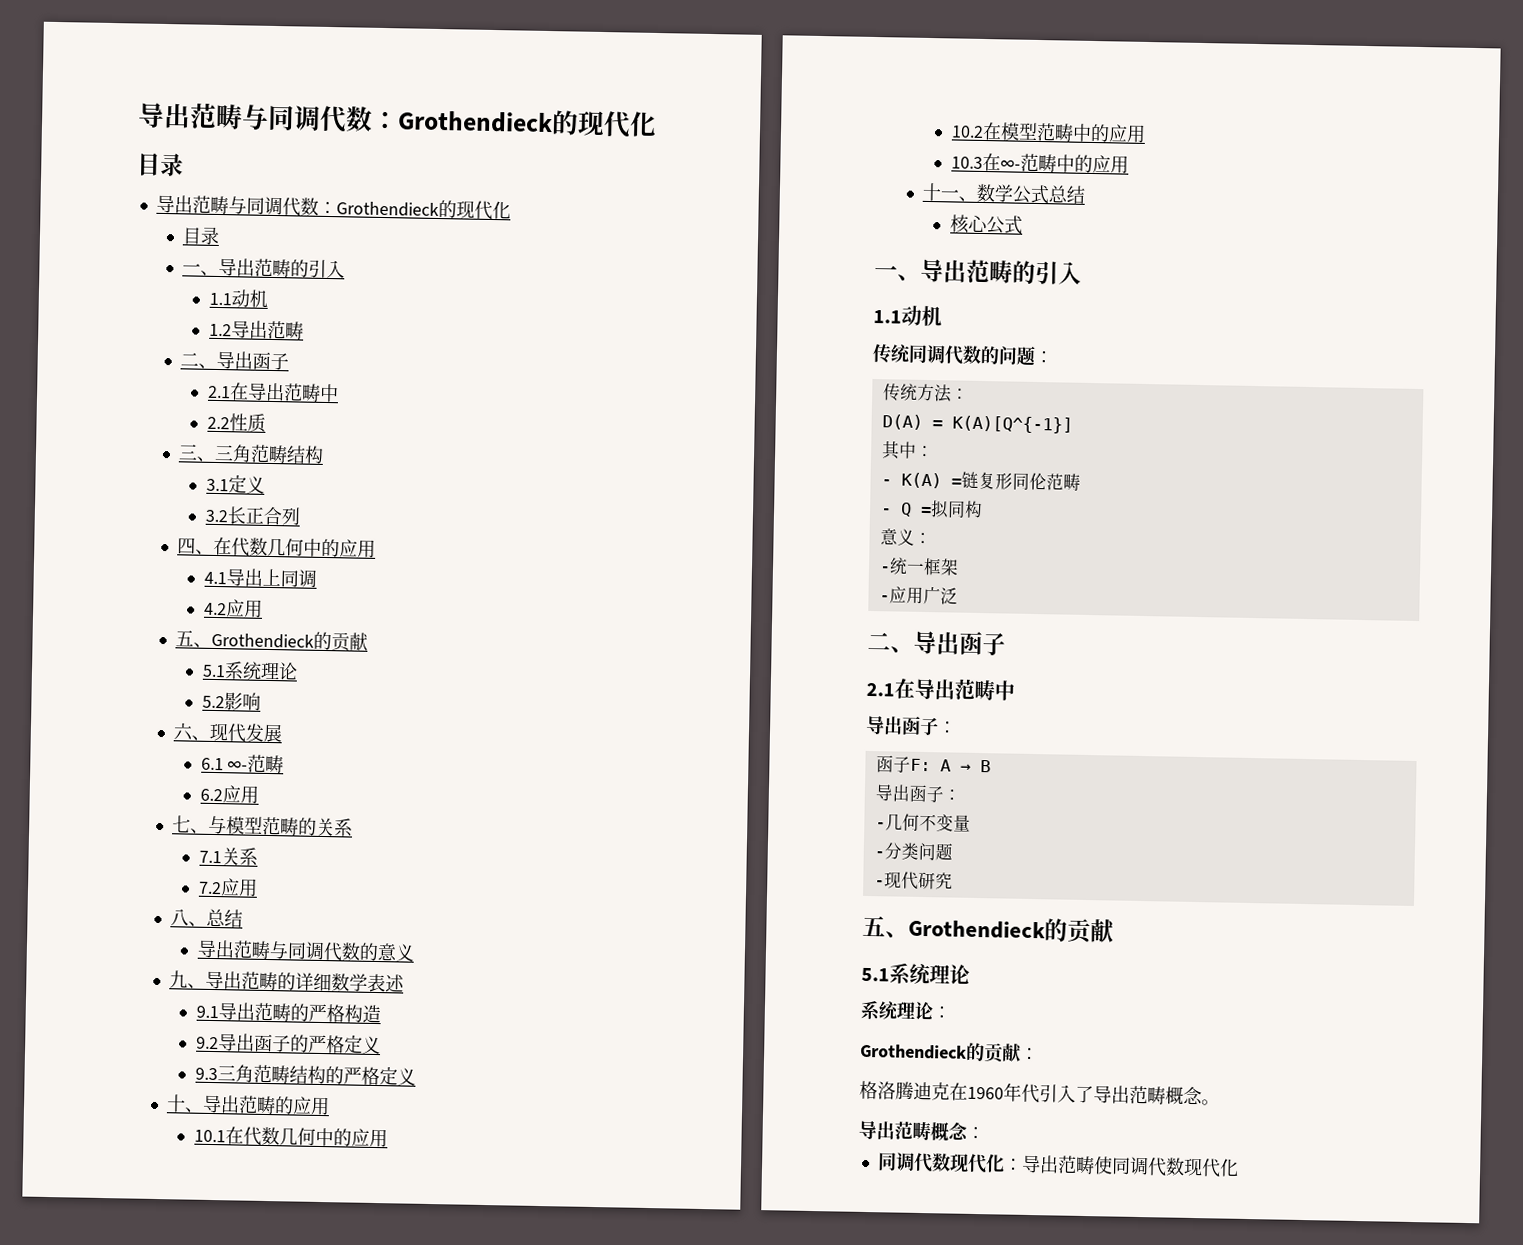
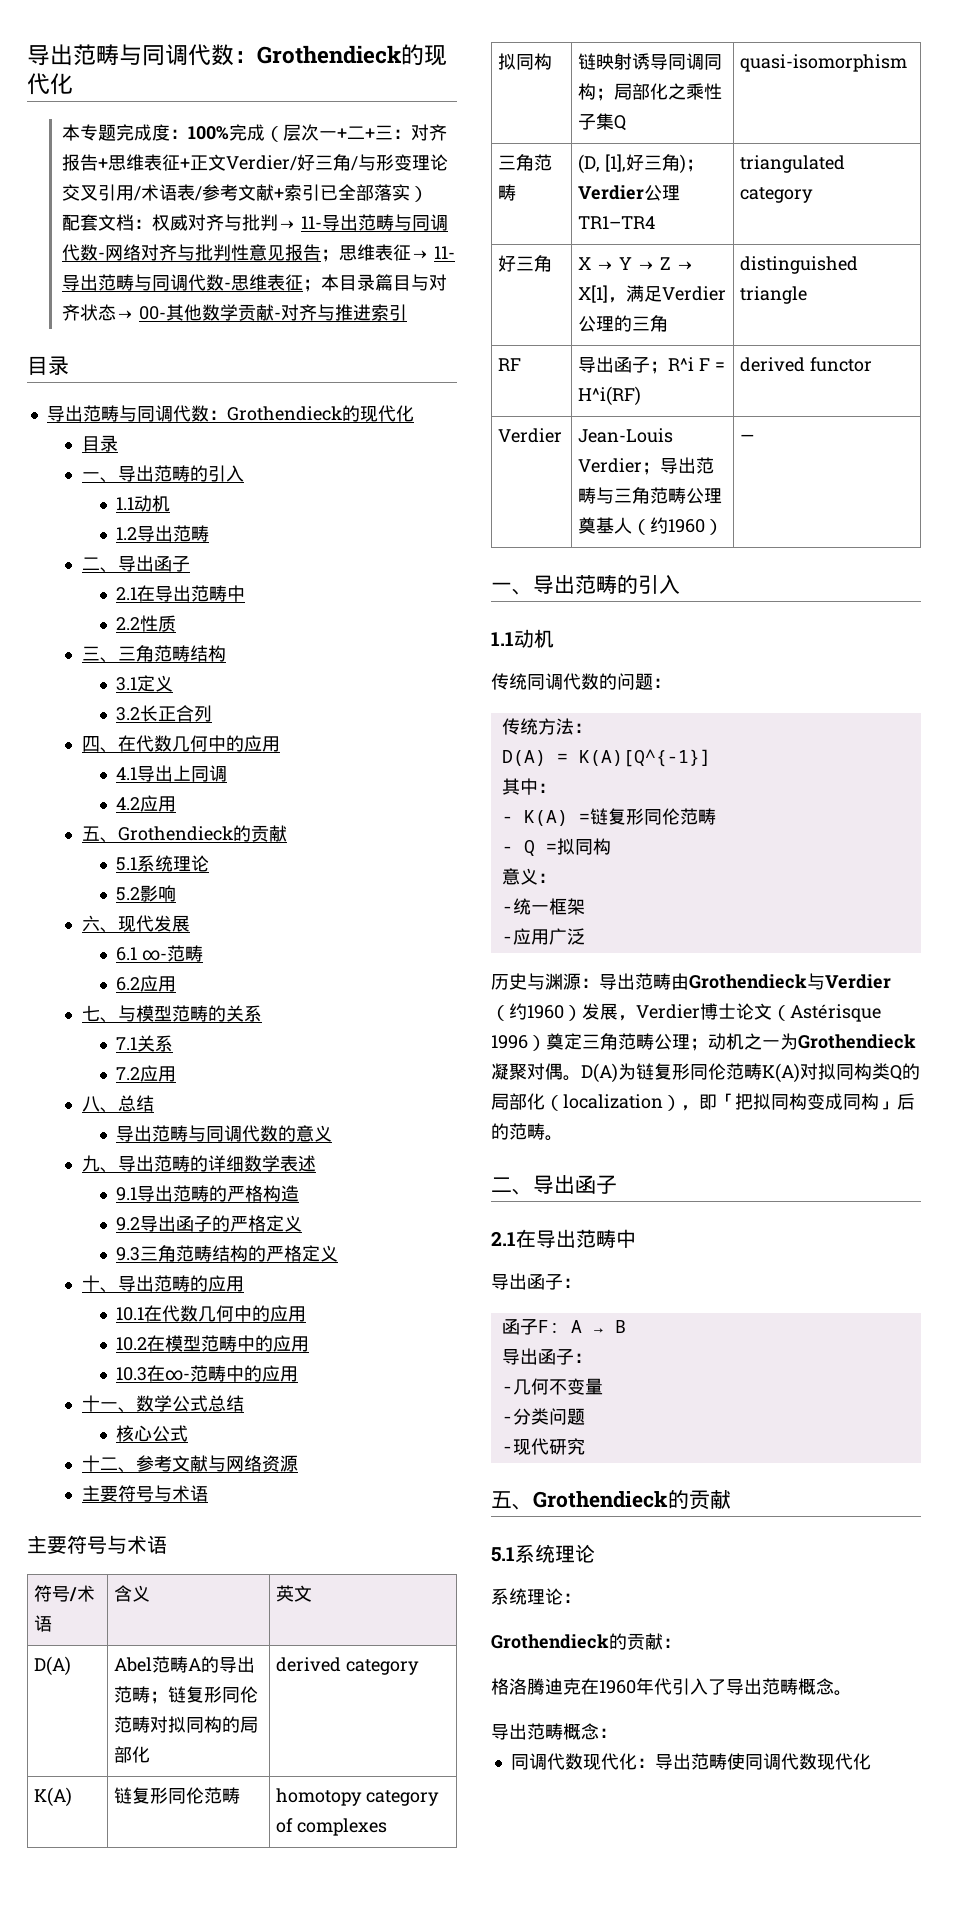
[137,102,657,138] 导出范畴与同调代数：Grothendieck的现代化 -> [27,44,447,66] [27,73,73,95] [61,124,447,142] [61,154,448,171] [61,184,428,202] [61,214,448,231] [61,244,455,262] [61,274,447,292] [61,304,407,321] 导出范畴与同调代数：Grothendieck的现代化 // 本专题完成度：100%完成（层次一+二+三：对齐报告+思维表征+正文Verdier/好三角/与形变理论交叉引用/术语表/参考文献+索引已全部落实） // 配套文档：权威对齐与批判→ 11-导出范畴与同调代数-网络对齐与批判性意见报告；思维表征→ 11-导出范畴与同调代数-思维表征；本目录篇目与对齐状态→ 00-其他数学贡献-对齐与推进索引
(1023, 225) none -> [81,1455,298,1473] [81,1485,208,1502] [27,1535,167,1554] [34,1585,96,1602] [34,1615,53,1632] [114,1585,151,1602] [276,1585,313,1602] [34,1656,72,1676] [114,1656,256,1673] [114,1686,259,1704] [114,1716,259,1733] [114,1746,151,1763] [276,1657,420,1675] [34,1787,73,1807] [114,1787,241,1804] [276,1788,440,1806] [276,1818,388,1836] [498,53,553,70] [578,53,723,70] [578,83,723,101] [578,113,627,131] [740,54,908,72] [498,154,553,171] [498,184,517,201] [578,154,705,174] [578,185,681,201] [578,216,656,229] [740,155,846,173] [740,187,814,203] [498,255,553,272] [578,257,694,270] [578,285,727,303] [578,315,669,332] [740,256,859,274] [740,286,808,304] [498,358,522,371] [578,356,725,374] [578,386,642,406] [740,357,873,372] [498,428,563,443] [578,428,674,443] [578,457,715,475] [578,487,723,504] [578,517,724,535] [740,434,755,442] // 十二、参考文献与网络资源 // 主要符号与术语 // 主要符号与术语 // 符号/术语 | 含义 | 英文 // D(A) | Abel范畴A的导出范畴；链复形同伦范畴对拟同构的局部化 | derived category // K(A) | 链复形同伦范畴 | homotopy category of complexes // 拟同构 | 链映射诱导同调同构；局部化之乘性子集Q | quasi-isomorphism // 三角范畴 | (D, [1],好三角)；Verdier公理TR1–TR4 | triangulated category // 好三角 | X → Y → Z → X[1]，满足Verdier公理的三角 | distinguished triangle // RF | 导出函子；R^i F = H^i(RF) | derived functor // Verdier | Jean-Louis Verdier；导出范畴与三角范畴公理奠基人（约1960） | —
(958, 596) none -> [491,973,891,990] [491,1003,881,1022] [491,1033,916,1051] [491,1063,920,1083] [491,1093,915,1111] [491,1123,563,1141] // 历史与渊源：导出范畴由Grothendieck与Verdier（约1960）发展，Verdier博士论文（Astérisque 1996）奠定三角范畴公理；动机之一为Grothendieck凝聚对偶。D(A)为链复形同伦范畴K(A)对拟同构类Q的局部化（localization），即「把拟同构变成同构」后的范畴。

